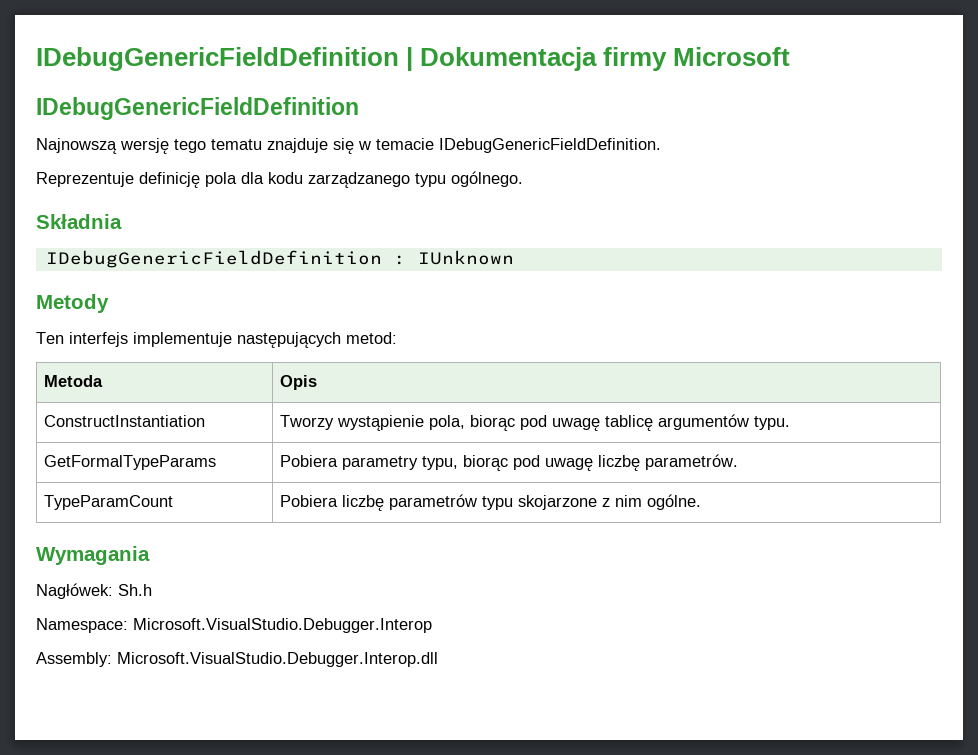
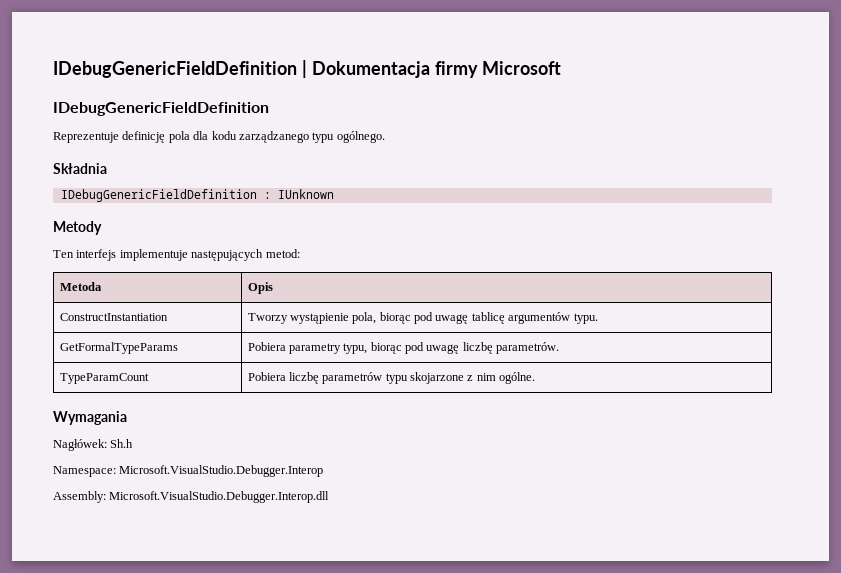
[36,138,661,154] // Najnowszą wersję tego tematu znajduje się w temacie IDebugGenericFieldDefinition. -> (269, 109) none

